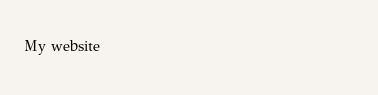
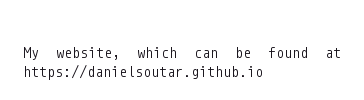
[51,40,100,51] website -> [56,47,341,60] [23,64,263,80] website, which can be found at https://danielsoutar.github.io

